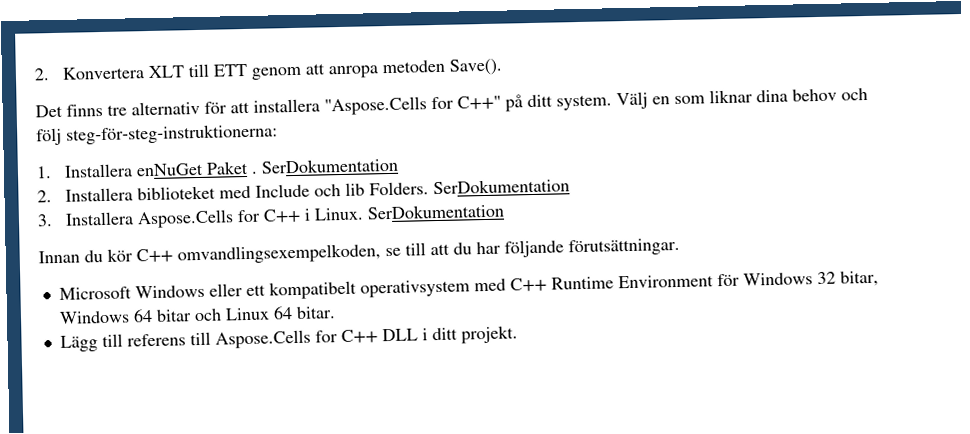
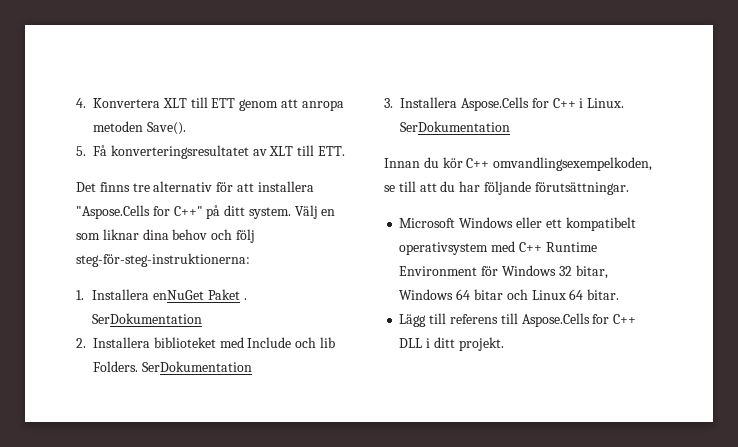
[34,68,50,81] 2. -> [76,98,86,108] 4.
(504, 67) none -> [76,145,345,159] // 5. Få konverteringsresultatet av XLT till ETT.

